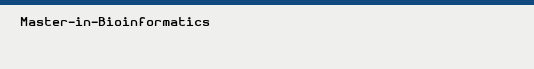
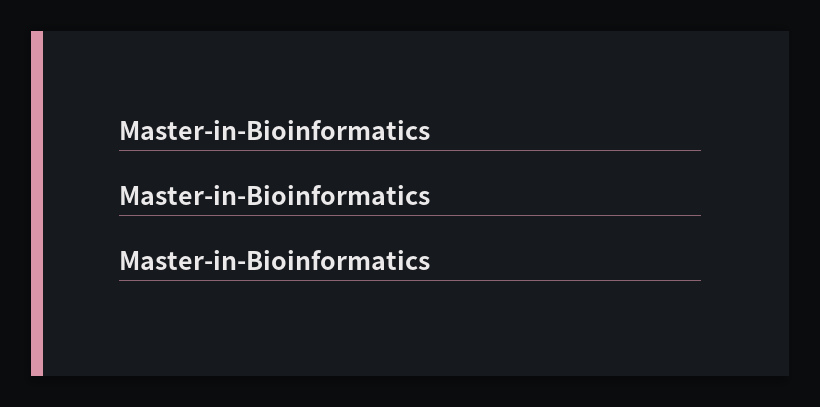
[20,17,210,26] Master-in-Bioinformatics -> [119,120,430,140] [119,185,430,205] [119,250,430,270] Master-in-Bioinformatics // Master-in-Bioinformatics // Master-in-Bioinformatics

